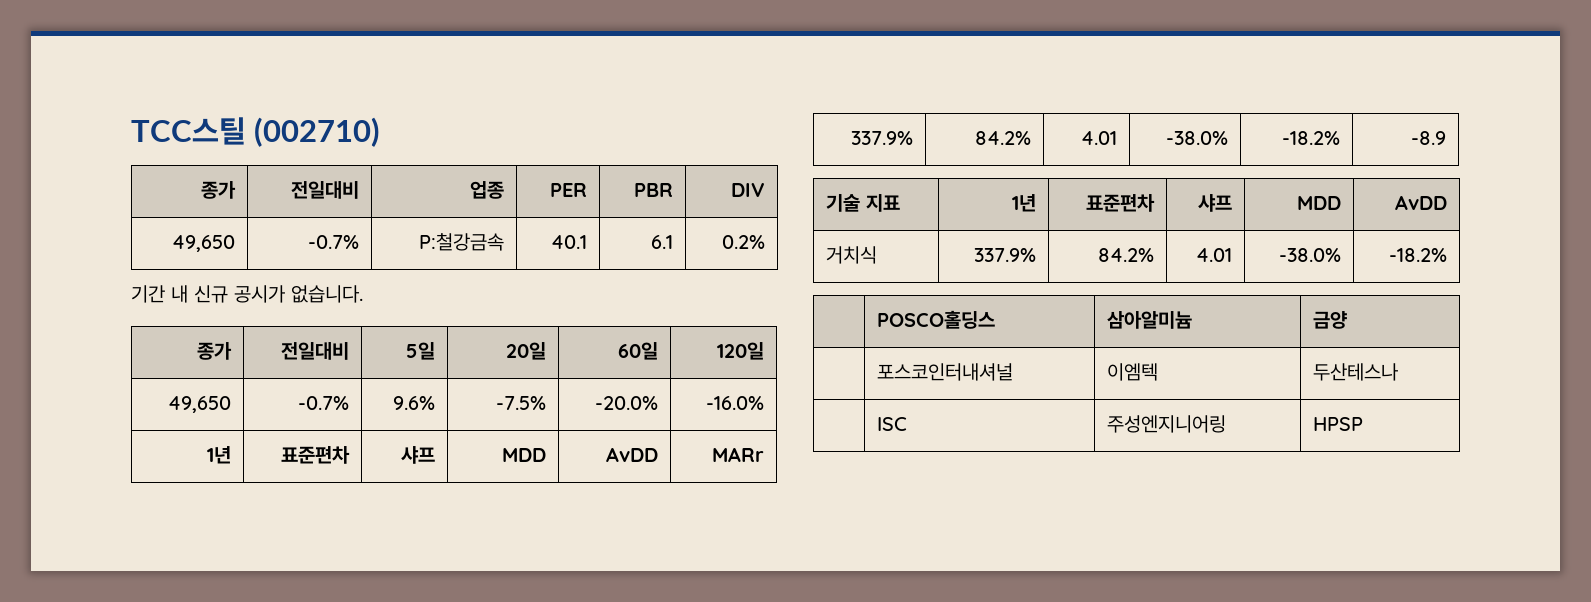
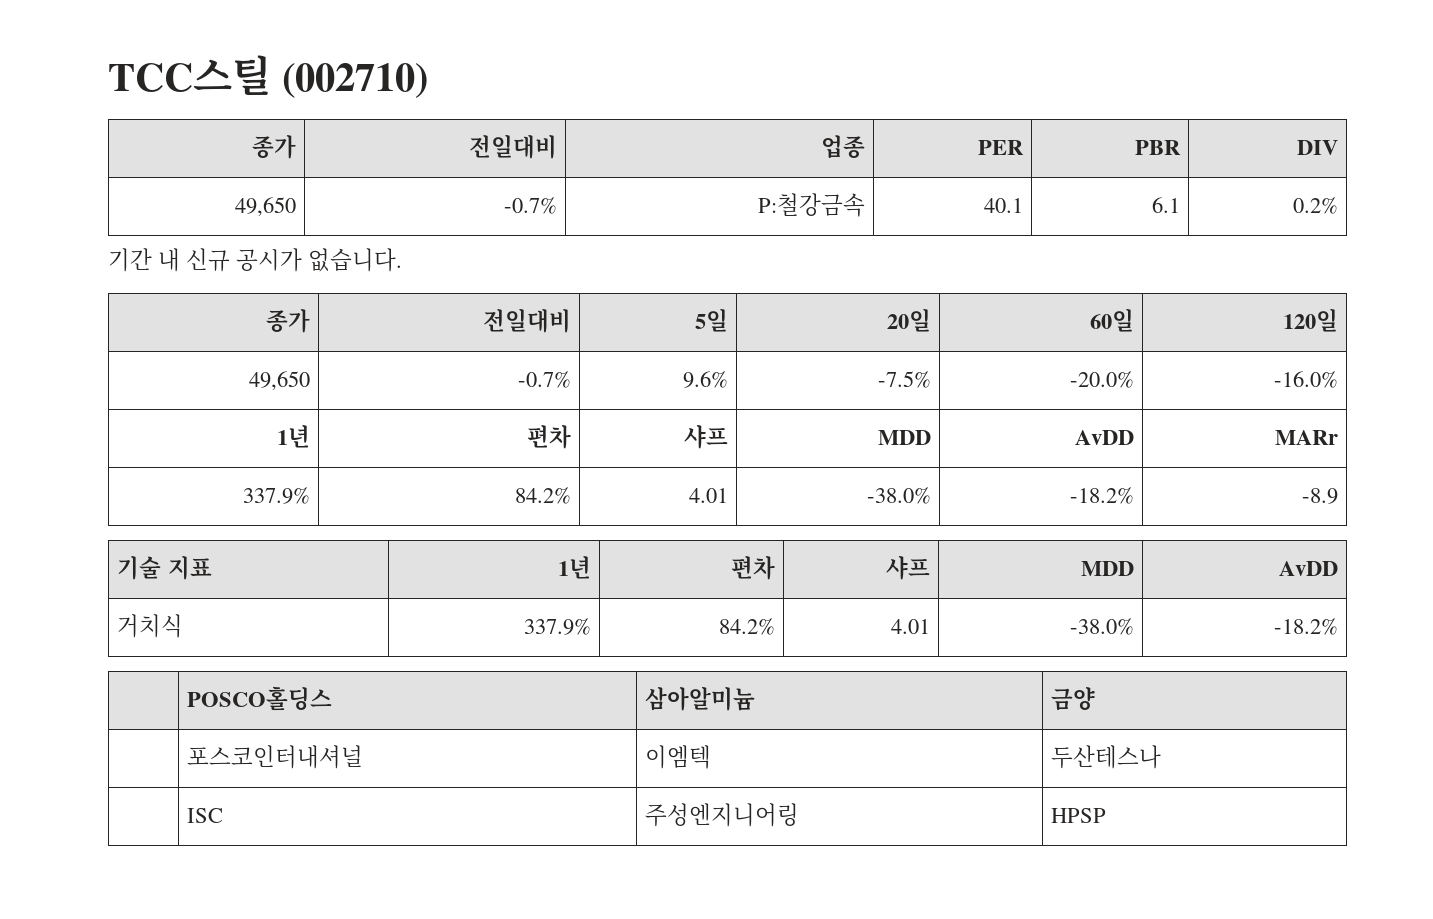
[280,446,350,464] 표준편차 -> [526,425,571,449] 편차
[1085,194,1155,212] 표준편차 -> [730,556,775,580] 편차

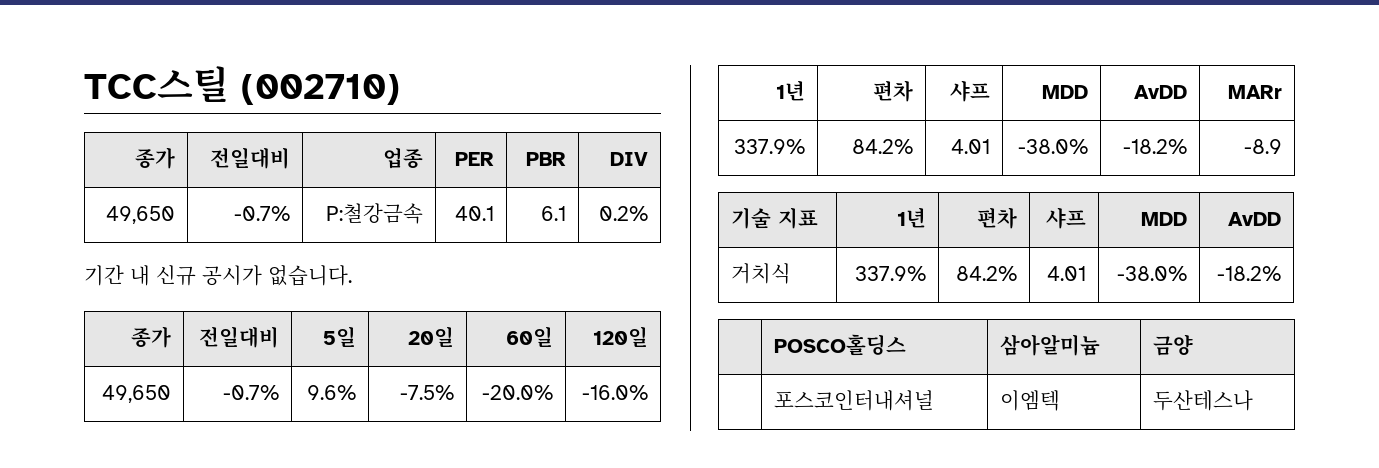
[187,808,224,823] [645,803,800,827] [1051,808,1107,823] // | ISC | 주성엔지니어링 | HPSP -> (1253, 400) none

